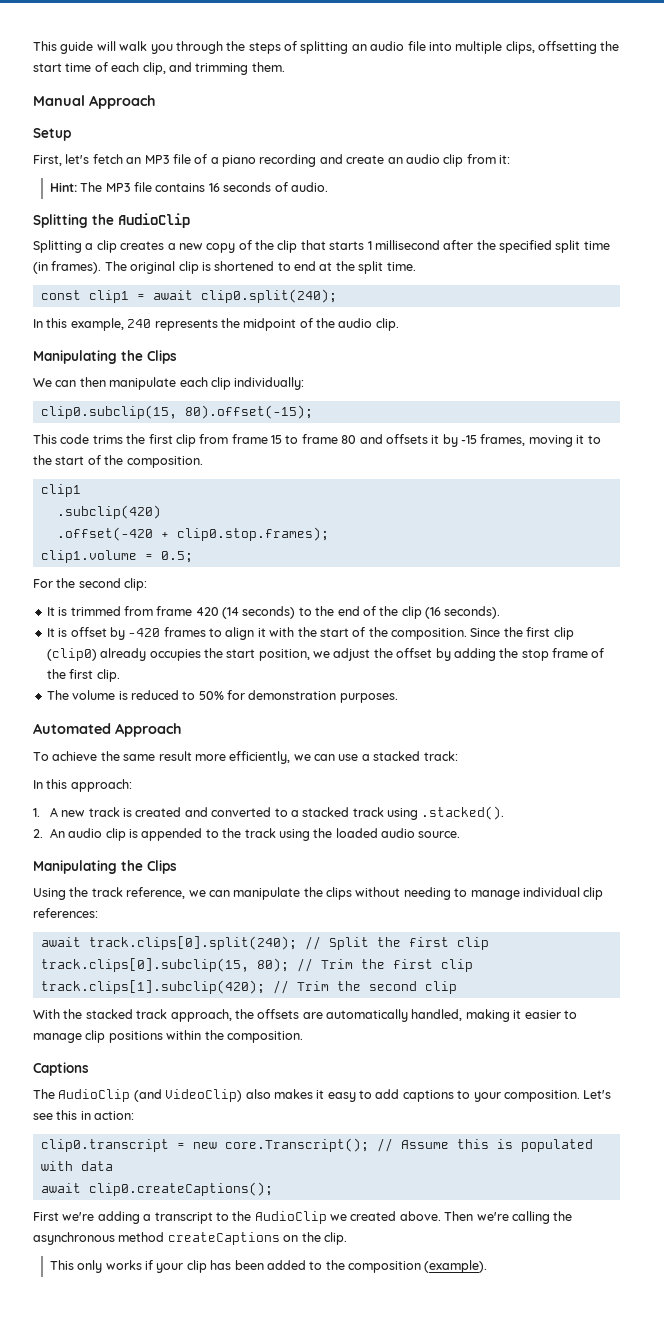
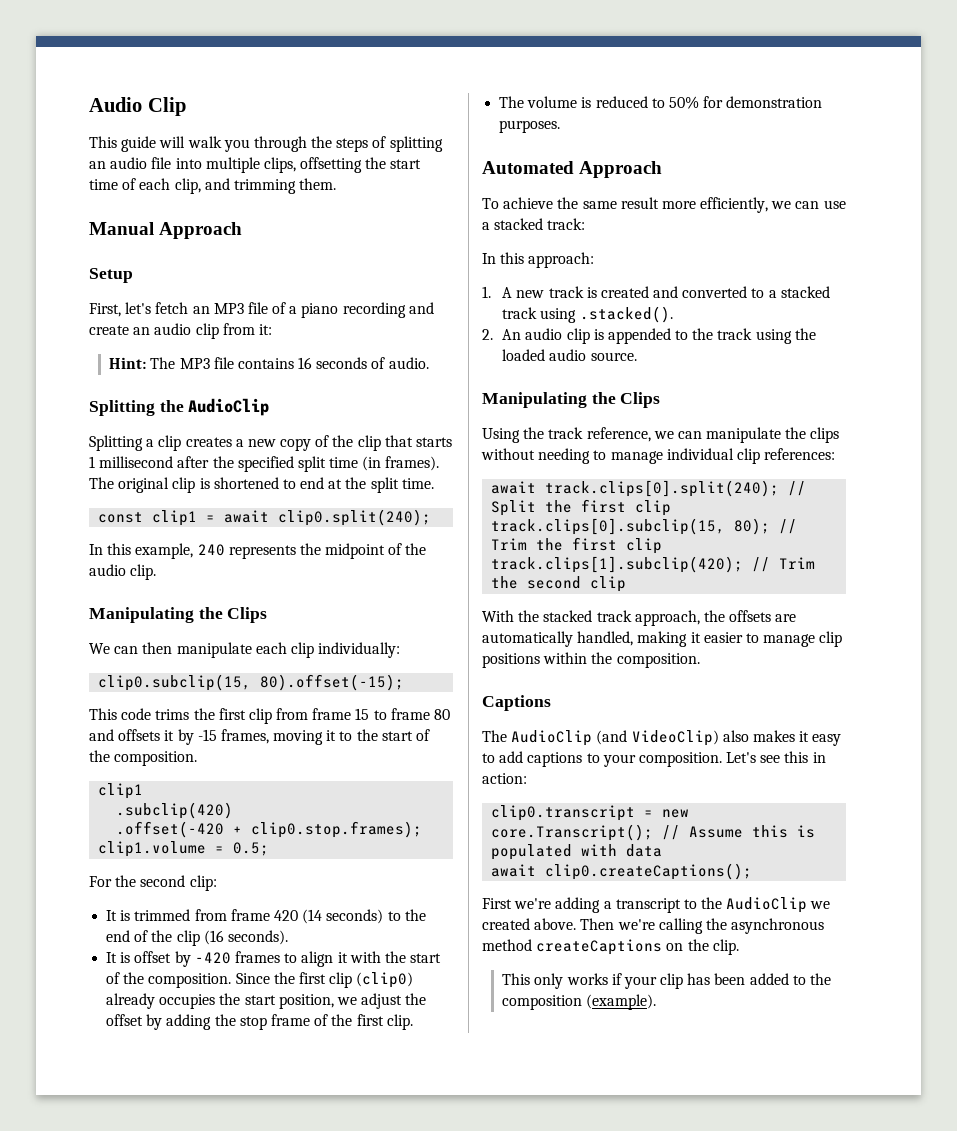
(33, 46) none -> [89,97,186,116] Audio Clip //

